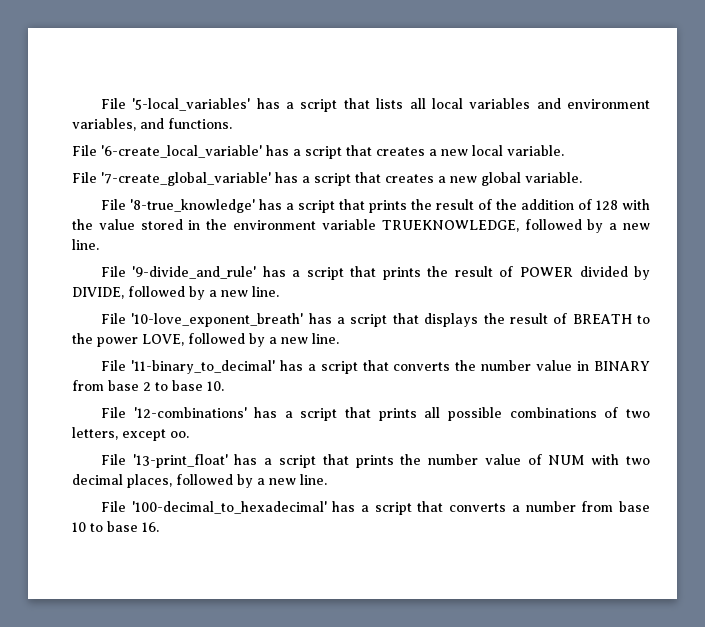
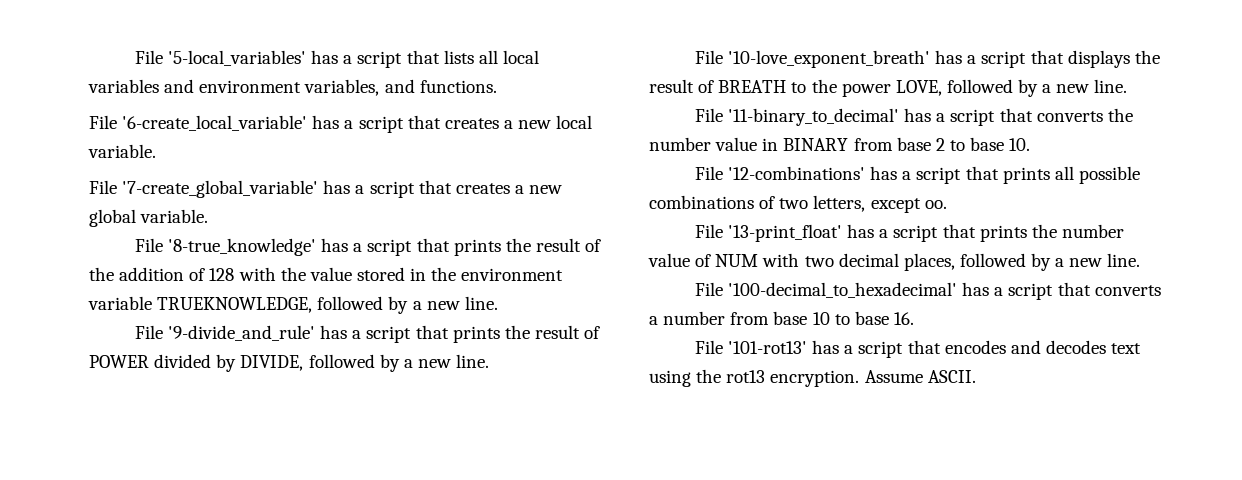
(159, 527) none -> [694,340,1142,358] [649,369,976,387] // File '101-rot13' has a script that encodes and decodes text using the rot13 encryption. Assume ASCII.

